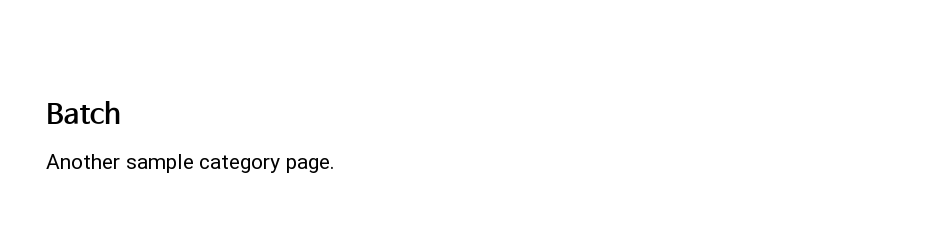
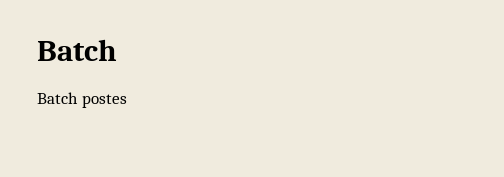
[46,154,336,173] Another sample category page. -> [37,92,127,108] Batch postes

